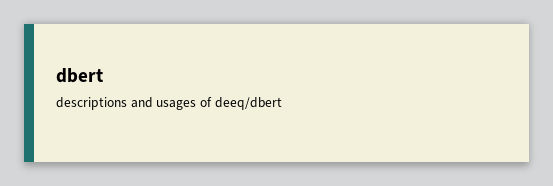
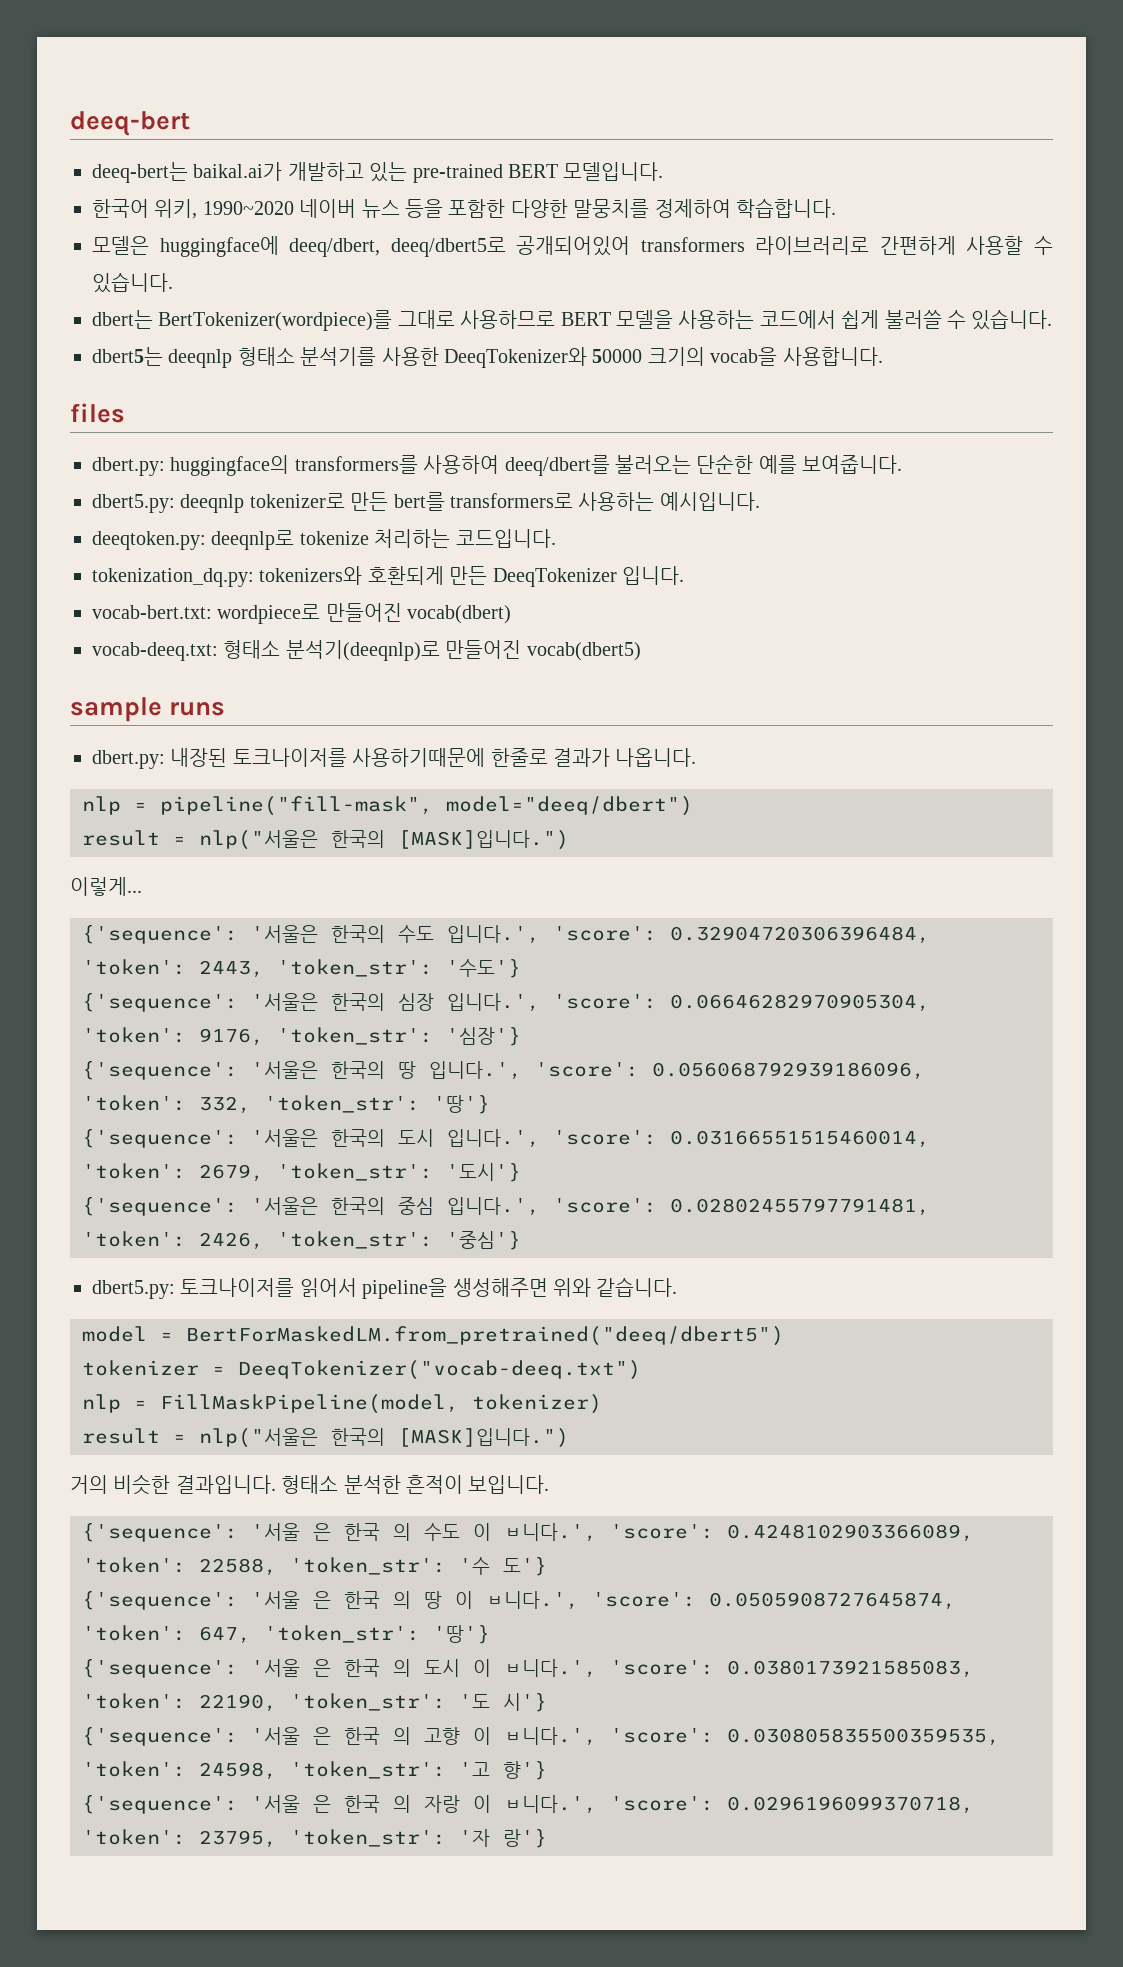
[56,68,103,83] [56,97,282,110] dbert // descriptions and usages of deeq/dbert -> [70,111,190,136] [92,162,664,183] [92,198,836,219] [92,236,1053,257] [92,272,173,293] [92,309,1053,331] [92,347,883,368] [70,403,125,423] [92,454,903,476] [92,492,760,513] [92,529,556,550] [92,566,684,587] [92,603,512,624] [92,640,641,661] [70,697,226,722] [92,748,697,769] [82,796,693,816] [82,830,569,850] [70,877,142,896] [82,925,930,944] [82,959,521,978] [82,993,930,1012] [82,1027,521,1046] [82,1061,925,1080] [82,1095,490,1114] [82,1129,930,1148] [82,1163,521,1182] [82,1197,930,1216] [82,1231,521,1250] [92,1277,678,1299] [82,1326,784,1346] [82,1360,641,1380] [82,1394,602,1414] [82,1428,569,1448] [70,1474,550,1495] [82,1523,974,1542] [82,1557,547,1576] [82,1591,956,1610] [82,1625,490,1644] [82,1659,974,1678] [82,1693,547,1712] [82,1727,1000,1746] [82,1761,547,1780] [82,1795,974,1814] [82,1829,547,1848] deeq-bert // deeq-bert는 baikal.ai가 개발하고 있는 pre-trained BERT 모델입니다. // 한국어 위키, 1990~2020 네이버 뉴스 등을 포함한 다양한 말뭉치를 정제하여 학습합니다. // 모델은 huggingface에 deeq/dbert, deeq/dbert5로 공개되어있어 transformers 라이브러리로 간편하게 사용할 수 있습니다. // dbert는 BertTokenizer(wordpiece)를 그대로 사용하므로 BERT 모델을 사용하는 코드에서 쉽게 불러쓸 수 있습니다. // dbert5는 deeqnlp 형태소 분석기를 사용한 DeeqTokenizer와 50000 크기의 vocab을 사용합니다. // files // dbert.py: huggingface의 transformers를 사용하여 deeq/dbert를 불러오는 단순한 예를 보여줍니다. // dbert5.py: deeqnlp tokenizer로 만든 bert를 transformers로 사용하는 예시입니다. // deeqtoken.py: deeqnlp로 tokenize 처리하는 코드입니다. // tokenization_dq.py: tokenizers와 호환되게 만든 DeeqTokenizer 입니다. // vocab-bert.txt: wordpiece로 만들어진 vocab(dbert) // vocab-deeq.txt: 형태소 분석기(deeqnlp)로 만들어진 vocab(dbert5) // sample runs // dbert.py: 내장된 토크나이저를 사용하기때문에 한줄로 결과가 나옵니다. // nlp = pipeline("fill-mask", model="deeq/dbert") // result = nlp("서울은 한국의 [MASK]입니다.") // 이렇게... // {'sequence': '서울은 한국의 수도 입니다.', 'score': 0.32904720306396484, 'token': 2443, 'token_str': '수도'} // {'sequence': '서울은 한국의 심장 입니다.', 'score': 0.06646282970905304, 'token': 9176, 'token_str': '심장'} // {'sequence': '서울은 한국의 땅 입니다.', 'score': 0.056068792939186096, 'token': 332, 'token_str': '땅'} // {'sequence': '서울은 한국의 도시 입니다.', 'score': 0.03166551515460014, 'token': 2679, 'token_str': '도시'} // {'sequence': '서울은 한국의 중심 입니다.', 'score': 0.02802455797791481, 'token': 2426, 'token_str': '중심'} // dbert5.py: 토크나이저를 읽어서 pipeline을 생성해주면 위와 같습니다. // model = BertForMaskedLM.from_pretrained("deeq/dbert5") // tokenizer = DeeqTokenizer("vocab-deeq.txt") // nlp = FillMaskPipeline(model, tokenizer) // result = nlp("서울은 한국의 [MASK]입니다.") // 거의 비슷한 결과입니다. 형태소 분석한 흔적이 보입니다. // {'sequence': '서울 은 한국 의 수도 이 ㅂ니다.', 'score': 0.4248102903366089, 'token': 22588, 'token_str': '수 도'} // {'sequence': '서울 은 한국 의 땅 이 ㅂ니다.', 'score': 0.0505908727645874, 'token': 647, 'token_str': '땅'} // {'sequence': '서울 은 한국 의 도시 이 ㅂ니다.', 'score': 0.0380173921585083, 'token': 22190, 'token_str': '도 시'} // {'sequence': '서울 은 한국 의 고향 이 ㅂ니다.', 'score': 0.030805835500359535, 'token': 24598, 'token_str': '고 향'} // {'sequence': '서울 은 한국 의 자랑 이 ㅂ니다.', 'score': 0.0296196099370718, 'token': 23795, 'token_str': '자 랑'}

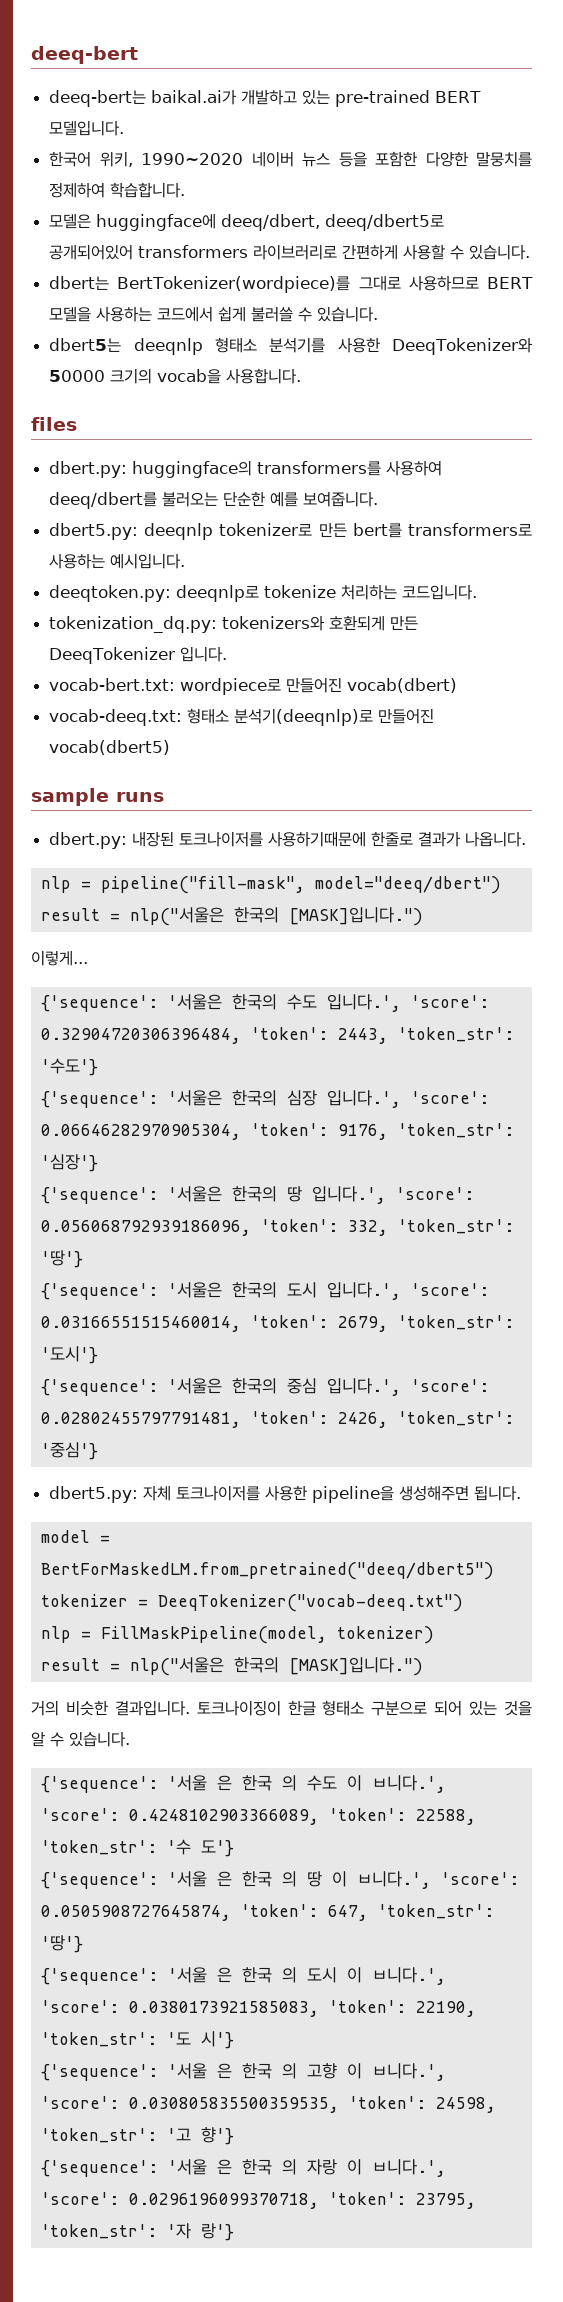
[180,1277,678,1299] 토크나이저를 읽어서 pipeline을 생성해주면 위와 같습니다. -> [143,1485,522,1503] 자체 토크나이저를 사용한 pipeline을 생성해주면 됩니다.
[281,1475,550,1494] 형태소 분석한 흔적이 보입니다. -> [196,1700,533,1716] [31,1731,130,1747] 토크나이징이 한글 형태소 구분으로 되어 있는 것을 알 수 있습니다.

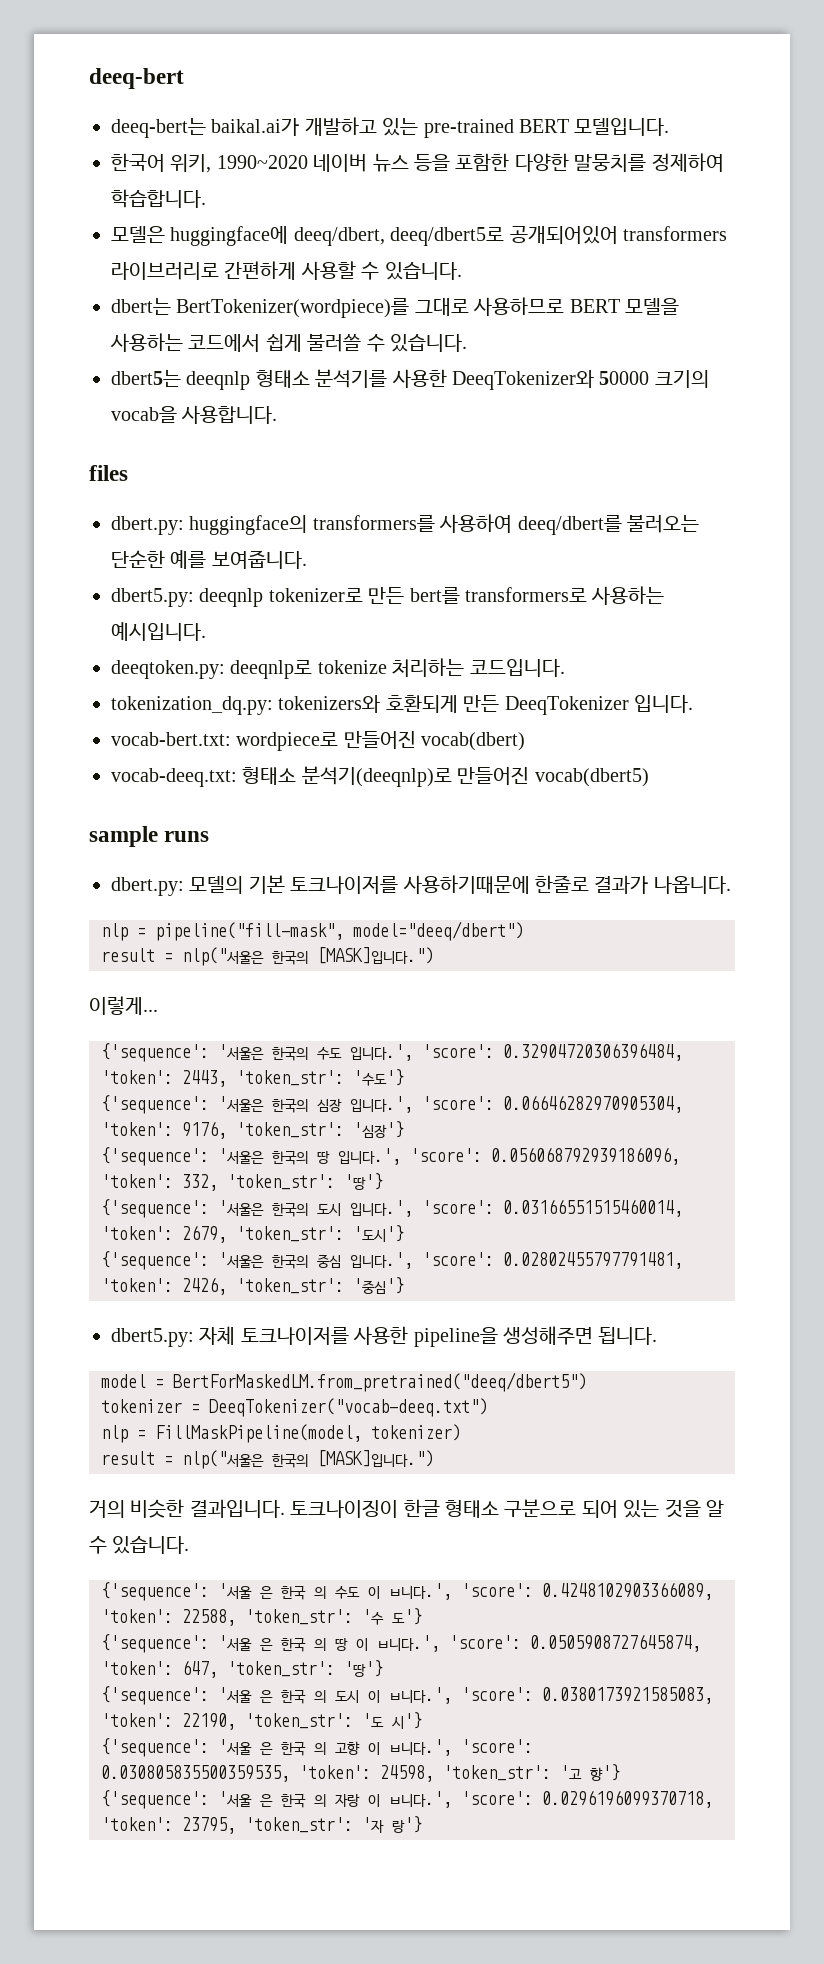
[132,831,175,847] 내장된 -> [189,875,285,894] 모델의 기본

